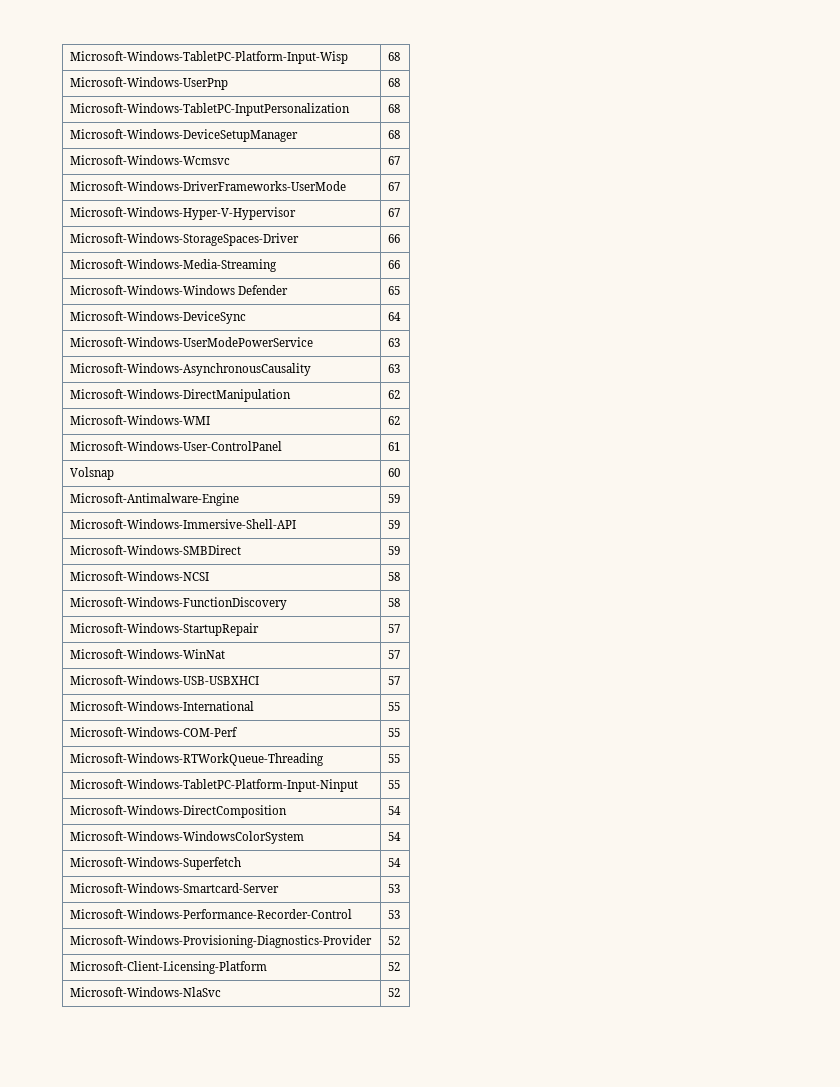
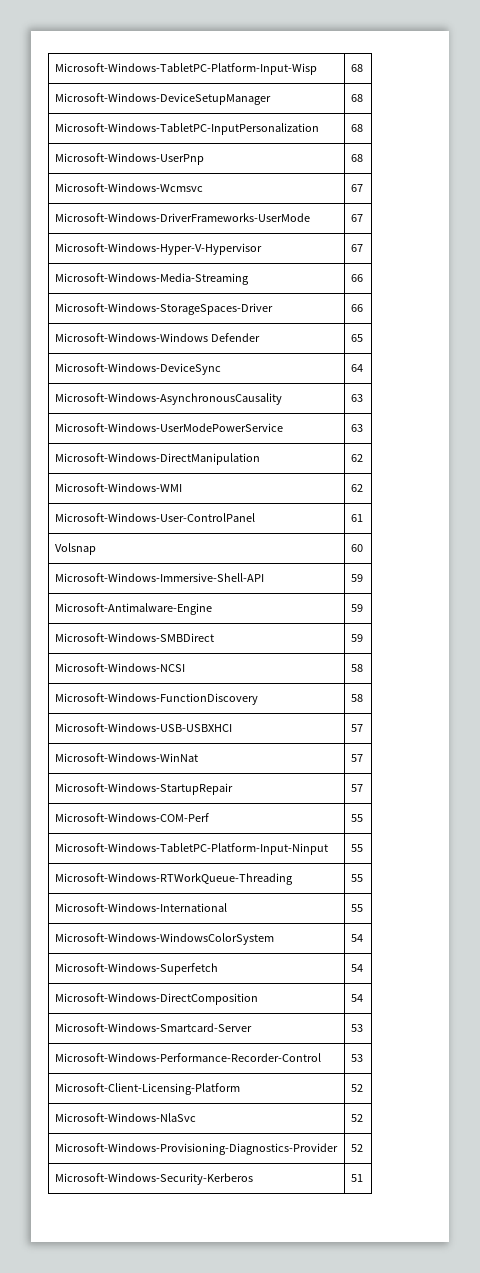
[70,77,229,90] Microsoft-Windows-UserPnp -> [54,93,271,105] Microsoft-Windows-DeviceSetupManager
[70,129,299,142] Microsoft-Windows-DeviceSetupManager -> [54,153,204,165] Microsoft-Windows-UserPnp
[70,233,300,246] [388,234,401,243] [70,259,278,272] Microsoft-Windows-StorageSpaces-Driver | 66 // Microsoft-Windows-Media-Streaming -> [54,273,249,285] [350,274,363,282] [54,303,273,315] Microsoft-Windows-Media-Streaming | 66 // Microsoft-Windows-StorageSpaces-Driver
[70,337,314,347] [388,338,401,347] [70,363,312,376] Microsoft-Windows-UserModePowerService | 63 // Microsoft-Windows-AsynchronousCausality -> [54,393,282,405] [350,394,363,402] [54,423,283,432] Microsoft-Windows-AsynchronousCausality | 63 // Microsoft-Windows-UserModePowerService
[70,493,240,506] [388,494,401,503] [70,519,297,529] Microsoft-Antimalware-Engine | 59 // Microsoft-Windows-Immersive-Shell-API -> [54,573,264,582] [350,574,363,582] [54,603,212,615] Microsoft-Windows-Immersive-Shell-API | 59 // Microsoft-Antimalware-Engine
[70,623,260,636] Microsoft-Windows-StartupRepair -> [54,723,232,732] Microsoft-Windows-USB-USBXHCI
[70,675,260,685] [388,676,401,685] [70,701,255,711] [388,702,401,711] [70,727,239,737] Microsoft-Windows-USB-USBXHCI | 57 // Microsoft-Windows-International | 55 // Microsoft-Windows-COM-Perf -> [54,783,233,795] [350,784,363,792] [54,813,209,822] [350,814,363,822] [54,843,328,855] Microsoft-Windows-StartupRepair | 57 // Microsoft-Windows-COM-Perf | 55 // Microsoft-Windows-TabletPC-Platform-Input-Ninput
[70,779,359,792] [388,780,401,789] [70,805,288,818] [388,806,402,815] Microsoft-Windows-TabletPC-Platform-Input-Ninput | 55 // Microsoft-Windows-DirectComposition | 54 -> [54,903,227,912] [350,904,363,912] Microsoft-Windows-International | 55
(402, 862) none -> [54,993,258,1005] [350,994,363,1002] // Microsoft-Windows-DirectComposition | 54
[70,935,373,948] [388,936,401,945] // Microsoft-Windows-Provisioning-Diagnostics-Provider | 52 -> (363, 1058) none
(401, 992) none -> [54,1143,338,1155] [350,1144,363,1152] [54,1173,253,1185] [350,1174,363,1182] // Microsoft-Windows-Provisioning-Diagnostics-Provider | 52 // Microsoft-Windows-Security-Kerberos | 51

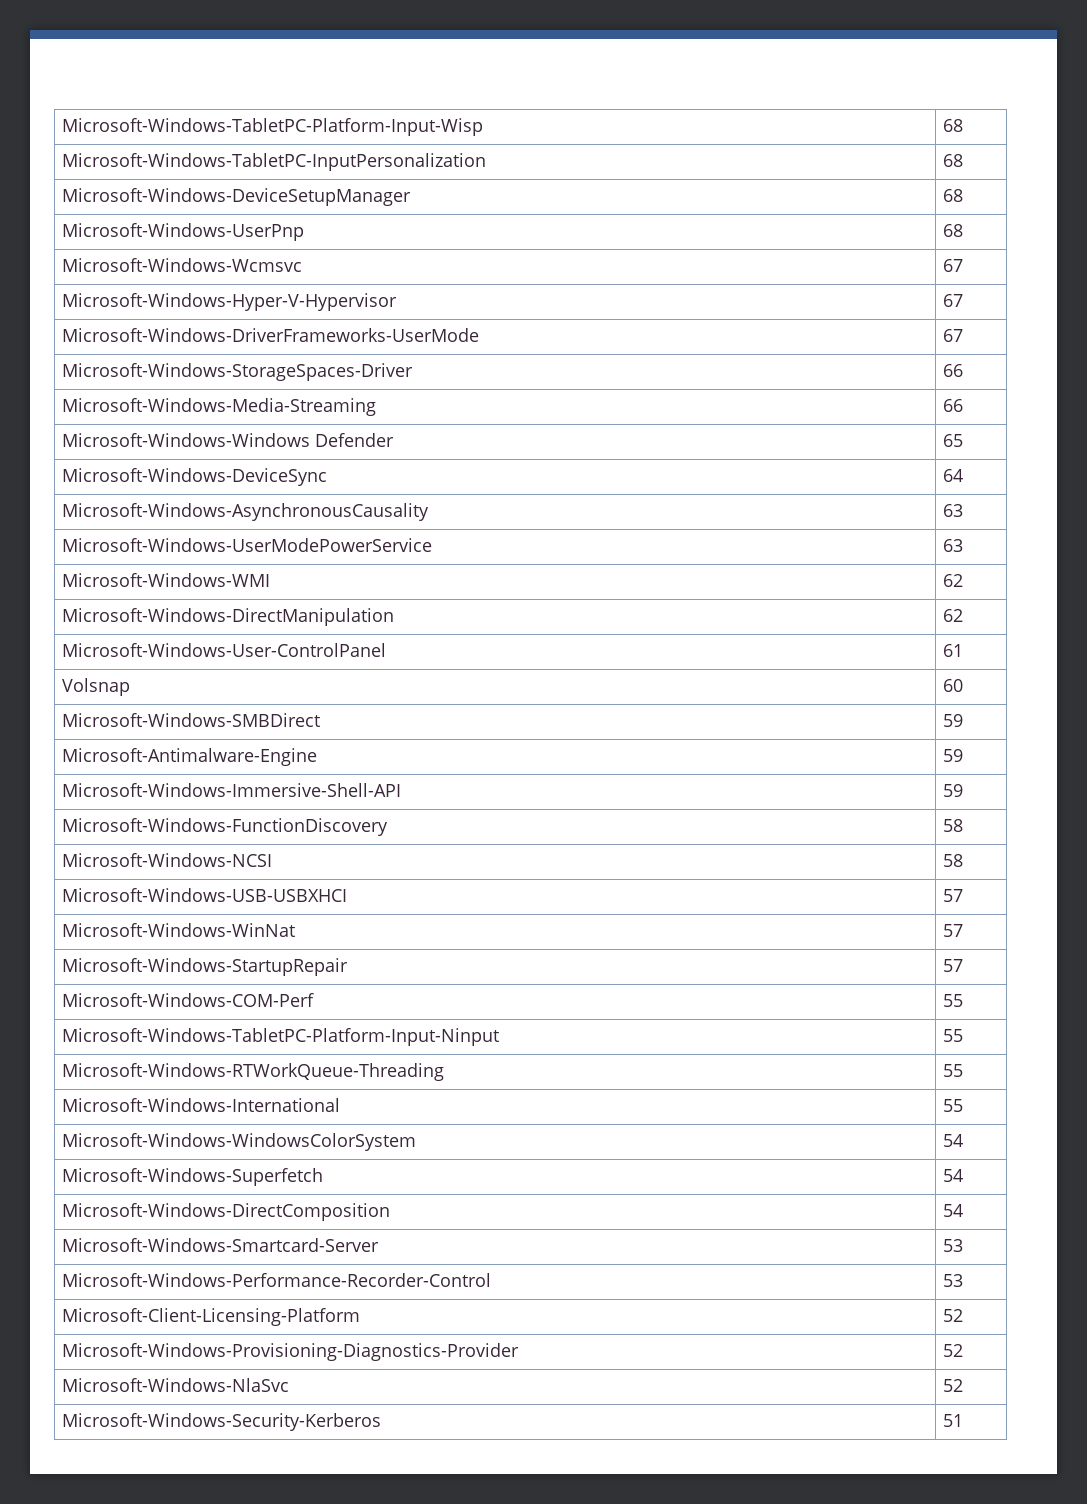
[54,93,271,105] [350,94,363,102] [54,123,319,135] Microsoft-Windows-DeviceSetupManager | 68 // Microsoft-Windows-TabletPC-InputPersonalization -> [62,153,487,171] [943,154,964,167] [62,188,412,206] Microsoft-Windows-TabletPC-InputPersonalization | 68 // Microsoft-Windows-DeviceSetupManager
(363, 188) none -> [62,293,398,311] [943,294,964,307] // Microsoft-Windows-Hyper-V-Hypervisor | 67
[54,243,262,255] [350,244,363,252] [54,273,249,285] [350,274,363,282] [54,303,273,315] Microsoft-Windows-Hyper-V-Hypervisor | 67 // Microsoft-Windows-Media-Streaming | 66 // Microsoft-Windows-StorageSpaces-Driver -> [62,363,414,381] [943,364,964,377] [62,398,377,416] Microsoft-Windows-StorageSpaces-Driver | 66 // Microsoft-Windows-Media-Streaming
[54,453,260,465] [350,454,363,462] [54,483,182,492] Microsoft-Windows-DirectManipulation | 62 // Microsoft-Windows-WMI -> [62,573,271,587] [943,574,964,587] [62,608,395,626] Microsoft-Windows-WMI | 62 // Microsoft-Windows-DirectManipulation
[54,573,264,582] Microsoft-Windows-Immersive-Shell-API -> [62,713,321,727] Microsoft-Windows-SMBDirect
[54,633,214,642] [350,634,363,642] [54,663,185,672] [350,664,363,672] [54,693,258,705] Microsoft-Windows-SMBDirect | 59 // Microsoft-Windows-NCSI | 58 // Microsoft-Windows-FunctionDiscovery -> [62,783,402,797] [943,784,964,797] [62,818,389,836] [943,819,964,832] [62,853,273,867] Microsoft-Windows-Immersive-Shell-API | 59 // Microsoft-Windows-FunctionDiscovery | 58 // Microsoft-Windows-NCSI
[54,1113,196,1122] [350,1114,363,1122] [54,1143,338,1155] Microsoft-Windows-NlaSvc | 52 // Microsoft-Windows-Provisioning-Diagnostics-Provider -> [62,1343,520,1361] [943,1344,964,1357] [62,1378,290,1392] Microsoft-Windows-Provisioning-Diagnostics-Provider | 52 // Microsoft-Windows-NlaSvc

